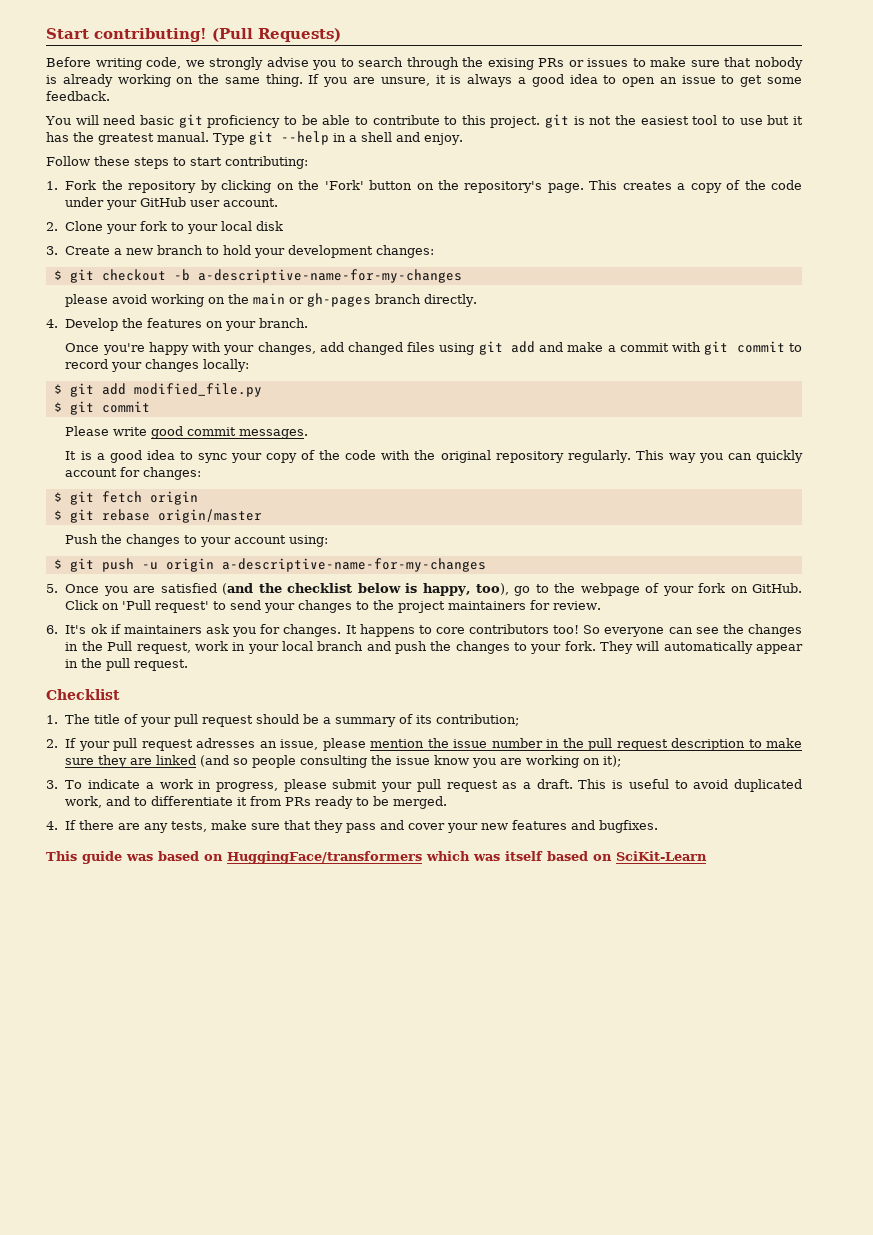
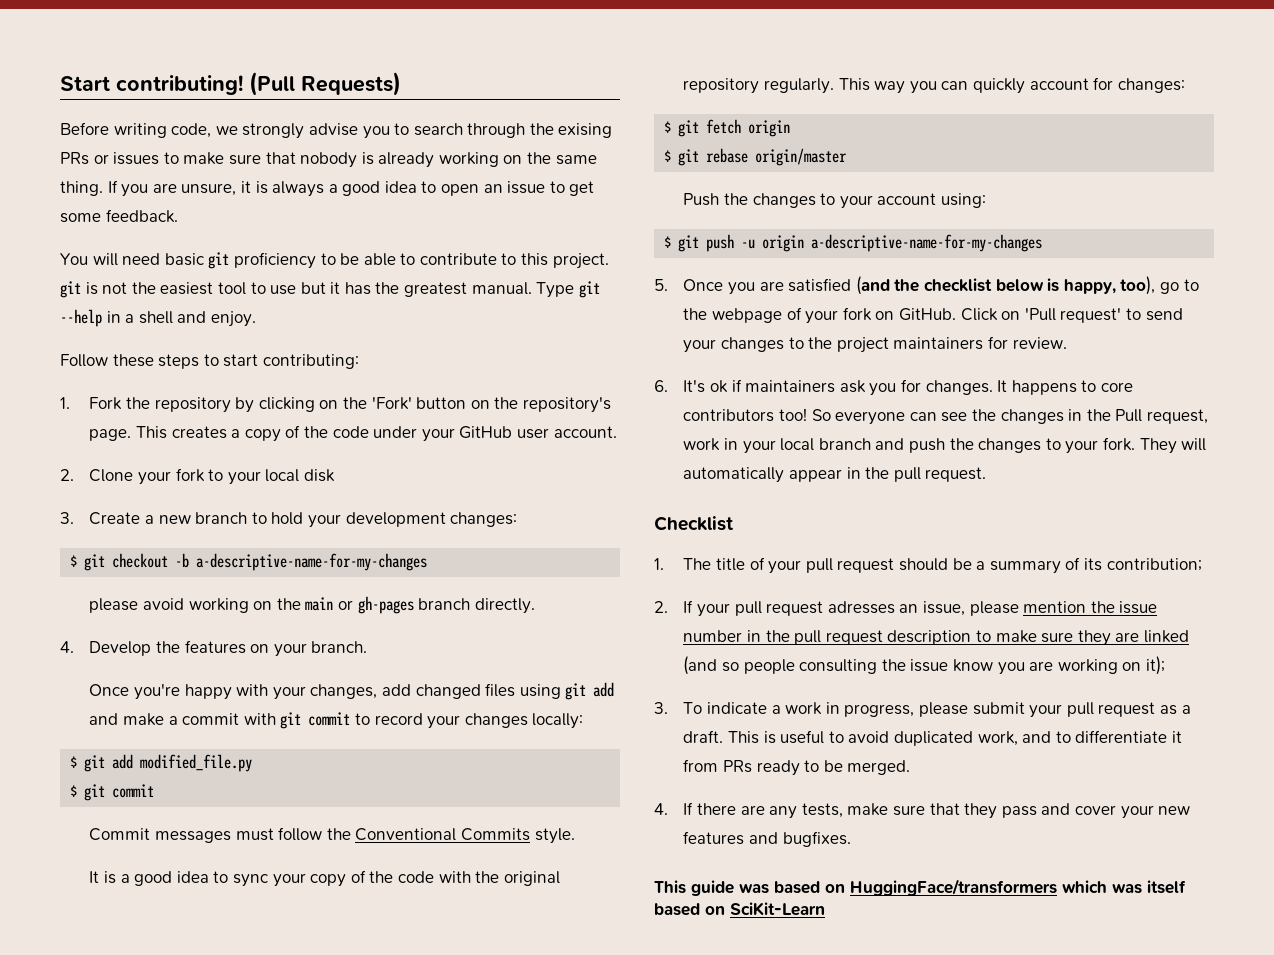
[65,426,309,439] Please write good commit messages. -> [89,827,575,844] Commit messages must follow the Conventional Commits style.

